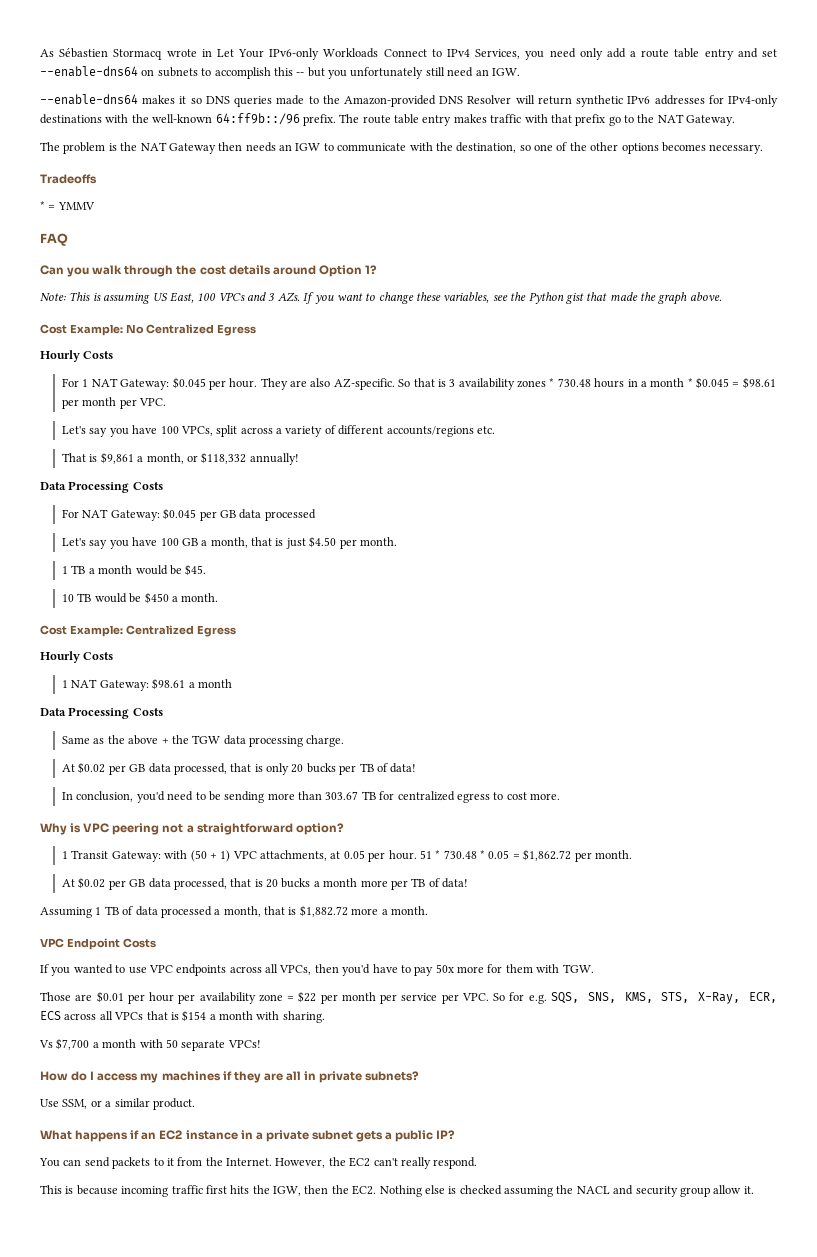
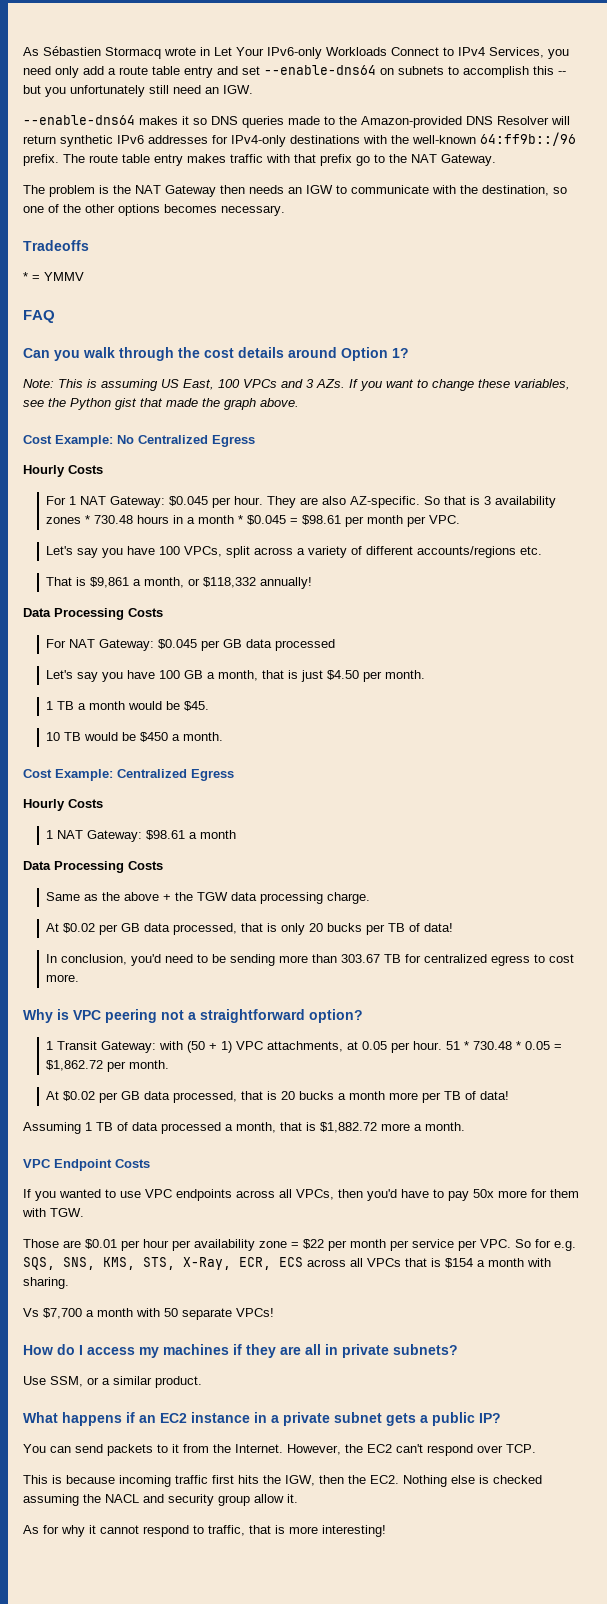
[400,1157,478,1169] really respond. -> [427,1444,536,1456] respond over TCP.
(754, 1190) none -> [23,1525,386,1537] // As for why it cannot respond to traffic, that is more interesting!

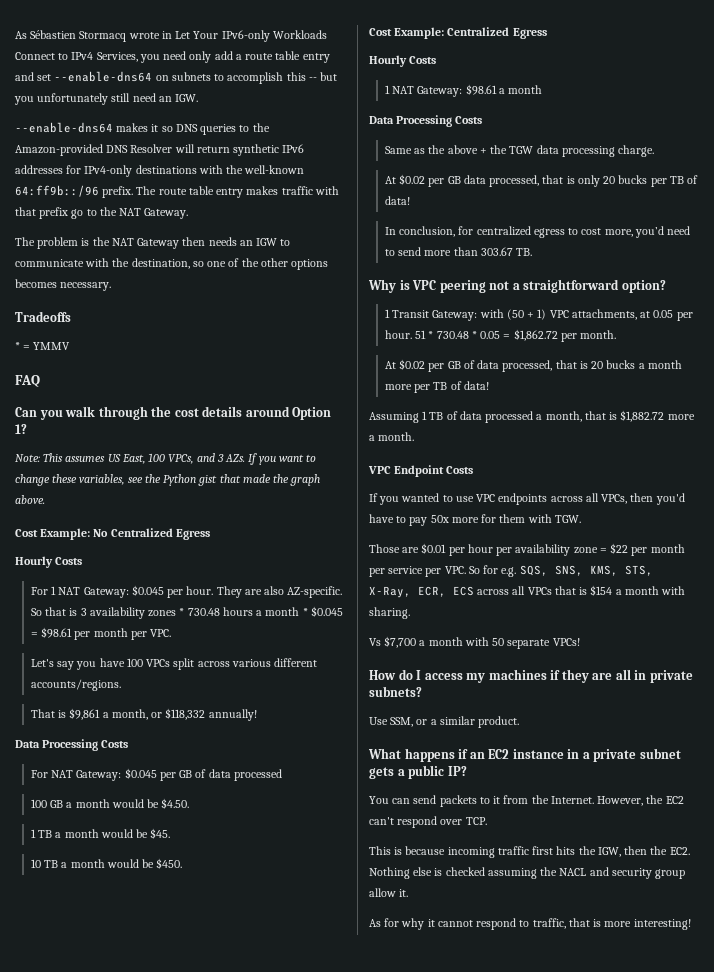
[288,116,320,125] made -> (237, 129) none
[87,379,158,391] is assuming -> [65,456,106,462] assumes
[243,379,277,388] VPCs -> [168,454,194,464] VPCs,
[173,515,184,524] in -> (253, 611) none
[184,546,223,557] VPCs, -> [146,659,171,667] VPCs
[297,546,543,558] a variety of different accounts/regions etc. -> [231,658,318,667] [30,679,121,691] various different accounts/regions.
(243, 643) none -> [195,769,207,778] of
[46,670,426,682] Let's say you have 100 GB a month, that is just $4.50 per month. -> [30,798,190,809] 100 GB a month would be $4.50.
[84,732,224,742] would be $450 a month. -> [61,858,183,869] a month would be $450.
[131,954,402,966] you'd need to be sending more than 303.67 TB -> (456, 231) none
[46,974,80,982] more. -> [604,226,691,238] [384,247,533,256] more, you’d need to send more than 303.67 TB.
(141, 1095) none -> [463,360,475,369] of

